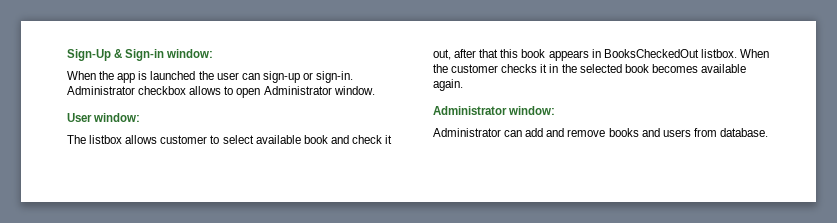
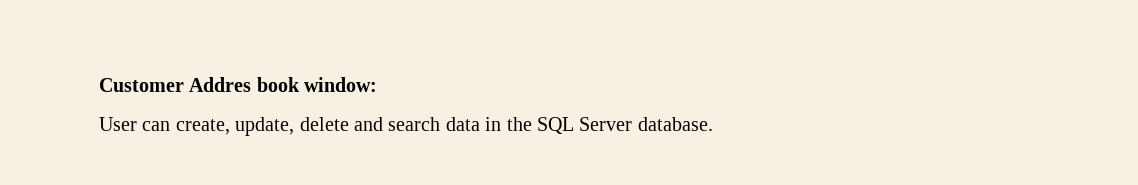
[67,49,214,61] [67,71,354,83] [67,86,375,98] [67,113,141,122] [67,135,393,144] [433,49,769,61] [433,64,746,73] [433,79,463,91] [433,106,556,115] [433,128,717,137] Sign-Up & Sign-in window: // When the app is launched the user can sign-up or sign-in. Administrator checkbox allows to open Administrator window. // User window: // The listbox allows customer to select available book and check it out, after that this book appears in BooksCheckedOut listbox. When the customer checks it in the selected book becomes available again. // Administrator window: // Administrator can add and remove books and users from -> [99,77,378,92] [99,117,633,136] Customer Addres book window: // User can create, update, delete and search data in the SQL Server

